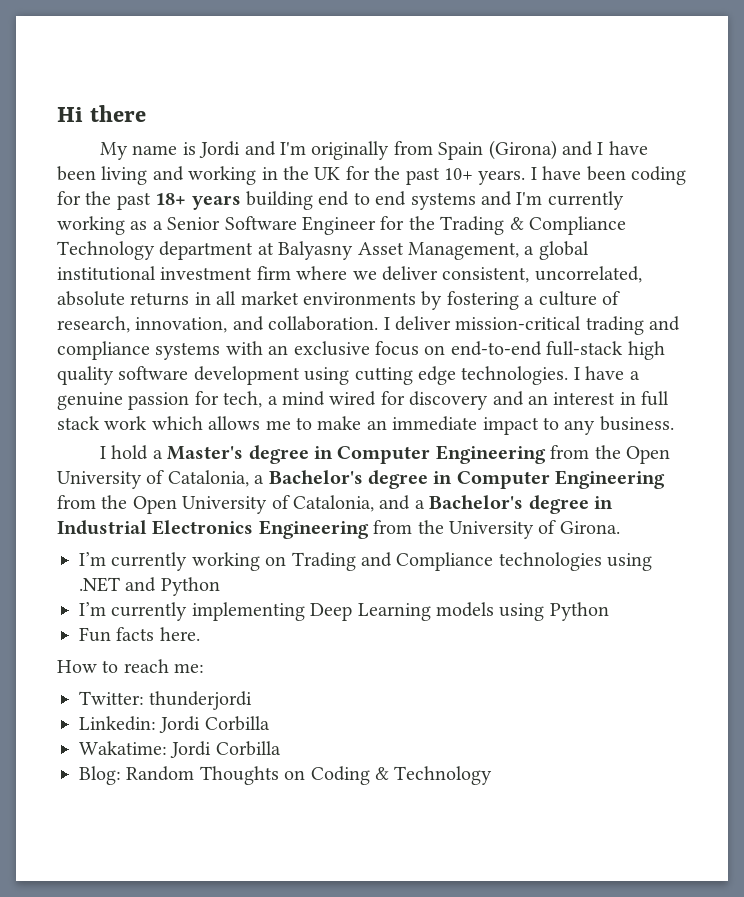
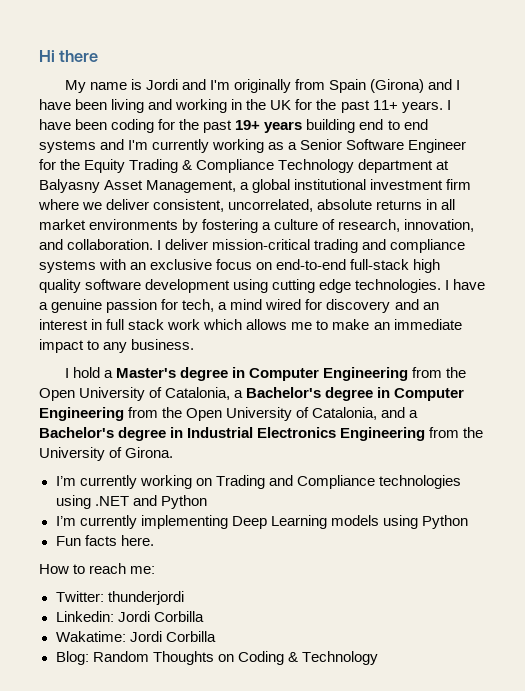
[443,168,473,180] 10+ -> [372,100,398,110] 11+
[155,193,187,205] 18+ -> [235,120,261,130] 19+
(435, 223) none -> [84,159,126,173] Equity

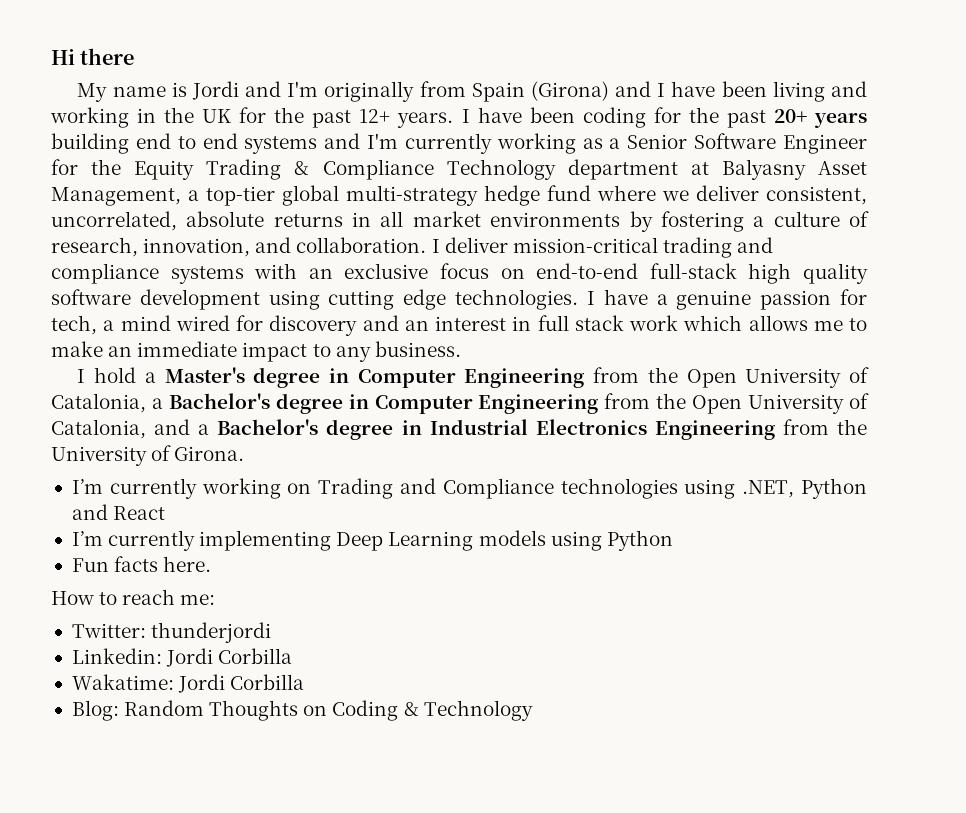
[372,100,398,110] 11+ -> [359,109,391,123] 12+
[235,120,261,130] 19+ -> [773,109,807,123] 20+
[252,179,472,193] global institutional investment firm -> [206,185,591,206] top-tier global multi-strategy hedge fund
[94,495,207,509] .NET and Python -> [742,478,868,499] [71,504,166,520] .NET, Python and React

